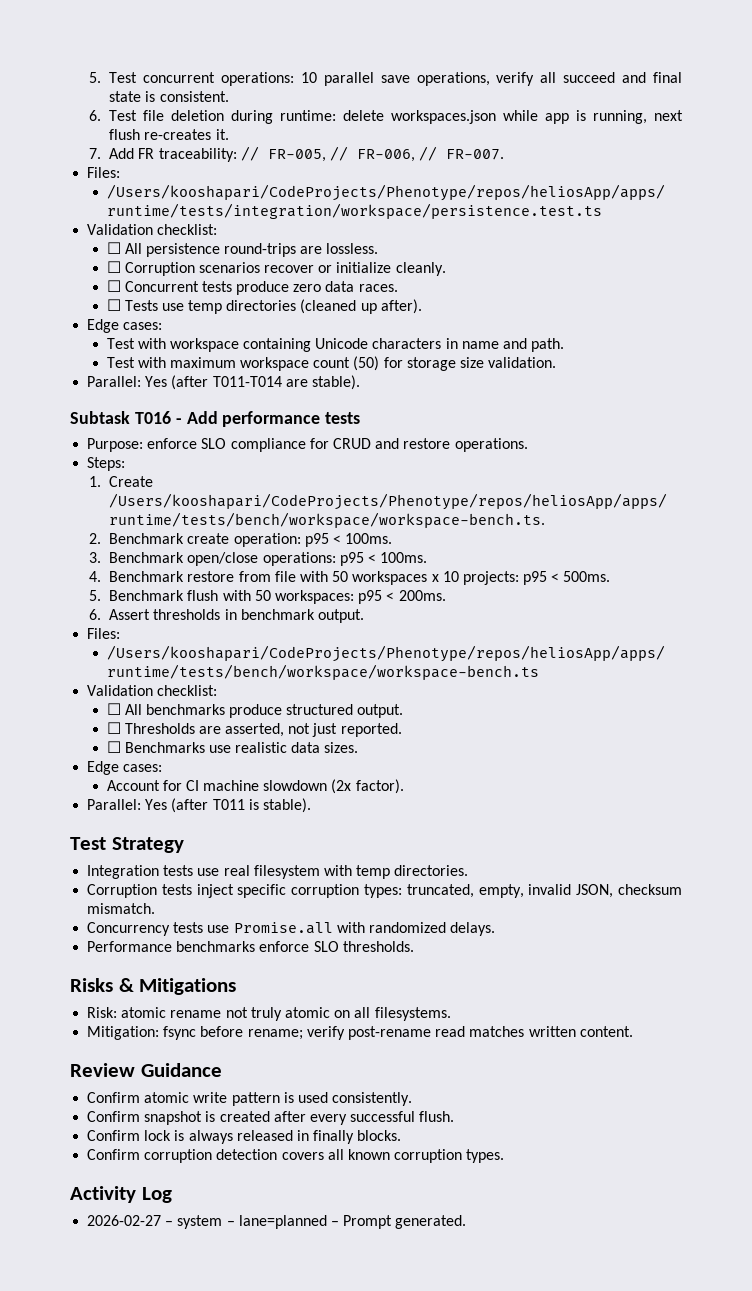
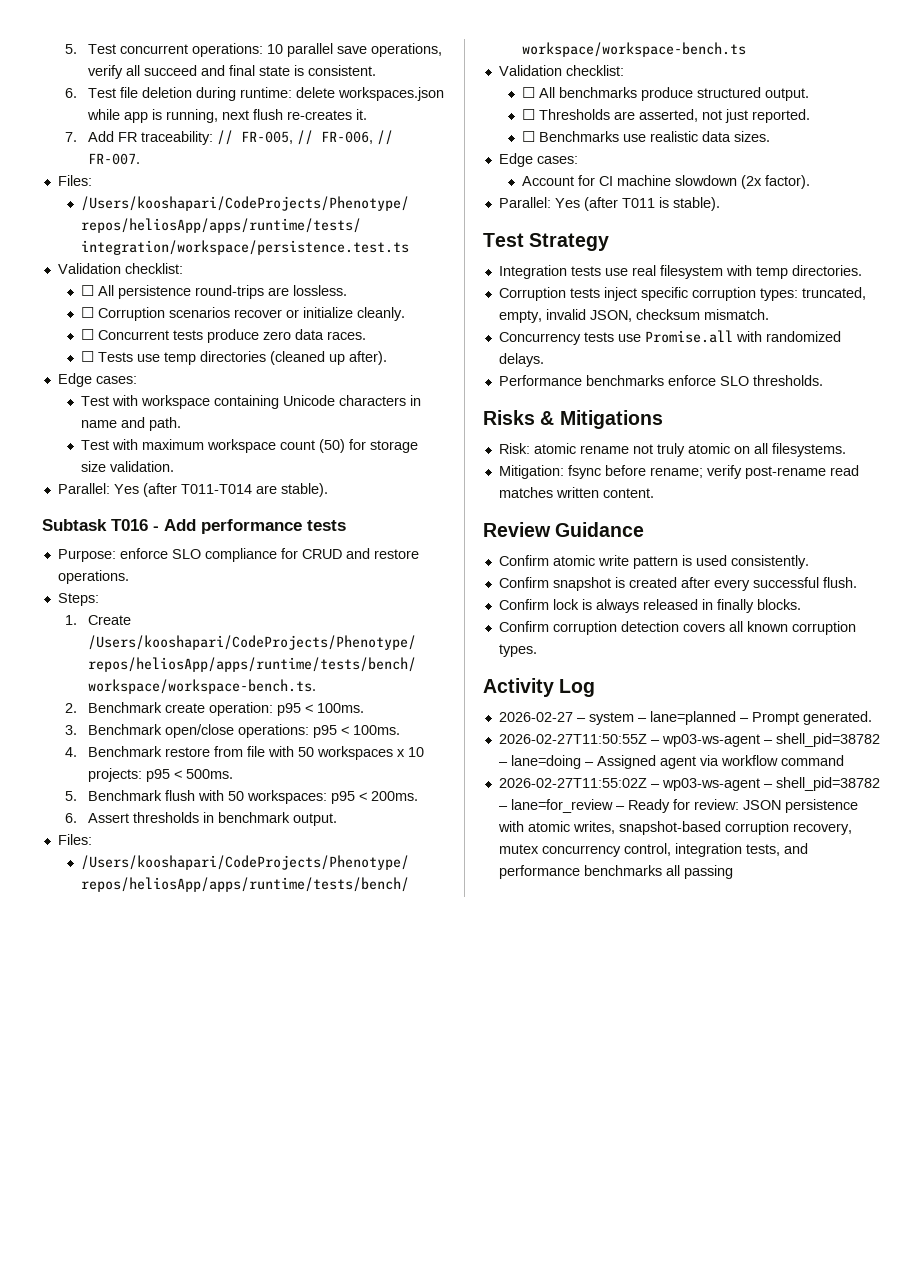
(467, 1222) none -> [498,733,880,747] [498,755,844,769] [498,777,880,791] [498,799,858,813] [497,821,852,835] [498,843,808,857] [498,865,733,879] // 2026-02-27T11:50:55Z – wp03-ws-agent – shell_pid=38782 – lane=doing – Assigned agent via workflow command // 2026-02-27T11:55:02Z – wp03-ws-agent – shell_pid=38782 – lane=for_review – Ready for review: JSON persistence with atomic writes, snapshot-based corruption recovery, mutex concurrency control, integration tests, and performance benchmarks all passing

